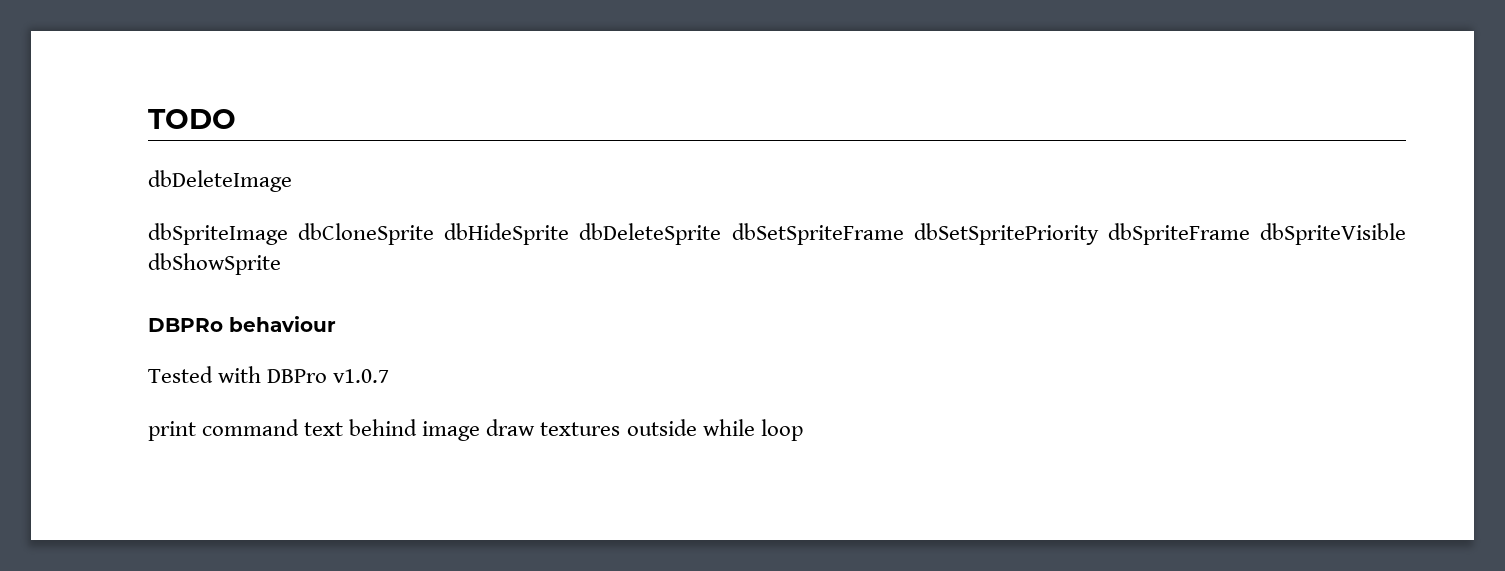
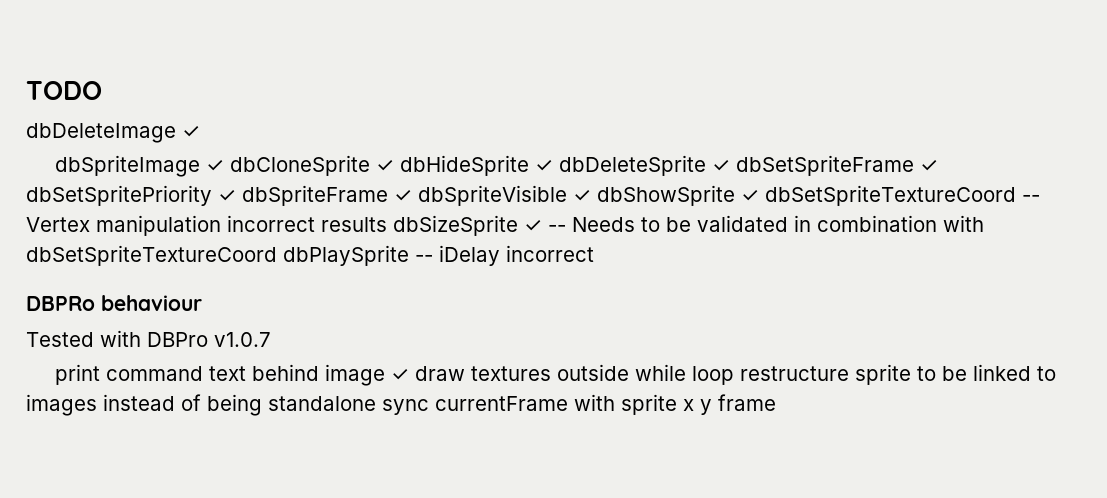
(292, 181) none -> [182,126,200,138] ✓
[298,223,1406,245] [148,253,281,275] dbCloneSprite dbHideSprite dbDeleteSprite dbSetSpriteFrame dbSetSpritePriority dbSpriteFrame dbSpriteVisible dbShowSprite -> [205,155,938,176] [26,185,1040,206] [26,215,984,236] [26,245,594,266] ✓ dbCloneSprite ✓ dbHideSprite ✓ dbDeleteSprite ✓ dbSetSpriteFrame ✓ dbSetSpritePriority ✓ dbSpriteFrame ✓ dbSpriteVisible ✓ dbShowSprite ✓ dbSetSpriteTextureCoord -- Vertex manipulation incorrect results dbSizeSprite ✓ -- Needs to be validated in combination with dbSetSpriteTextureCoord dbPlaySprite -- iDelay incorrect
(481, 431) none -> [390,369,409,381] ✓
(803, 430) none -> [739,364,1056,385] [26,394,776,416] restructure sprite to be linked to images instead of being standalone sync currentFrame with sprite x y frame

